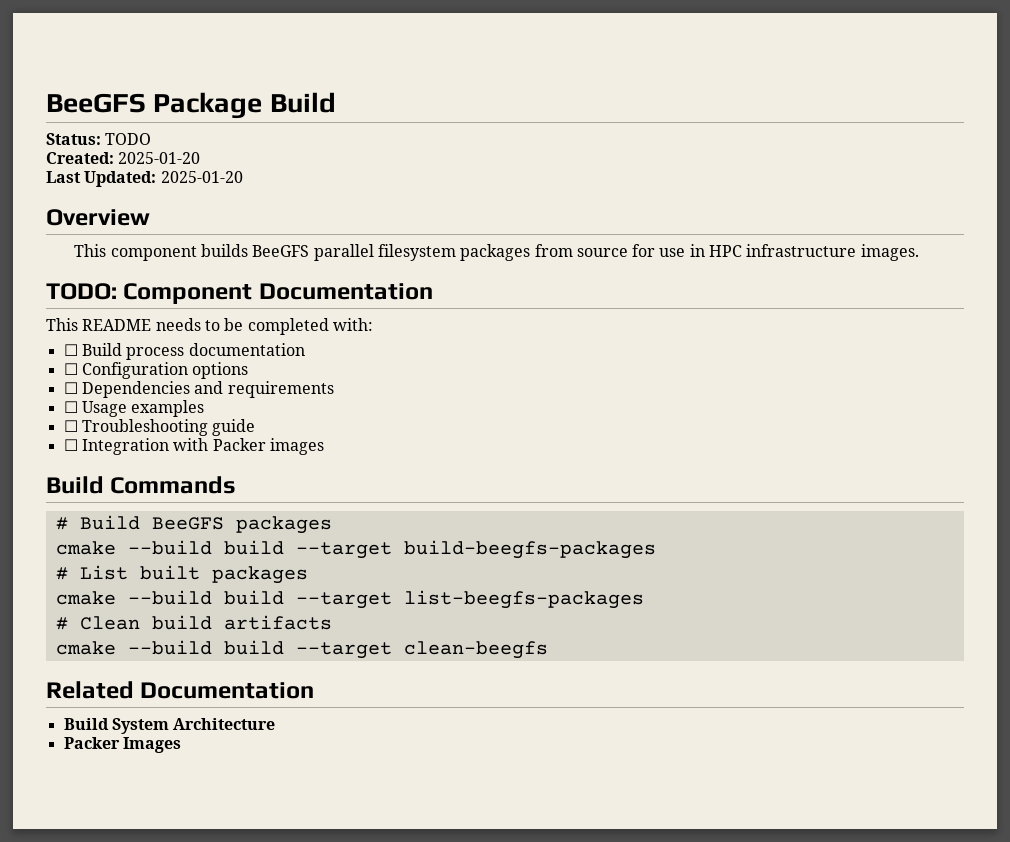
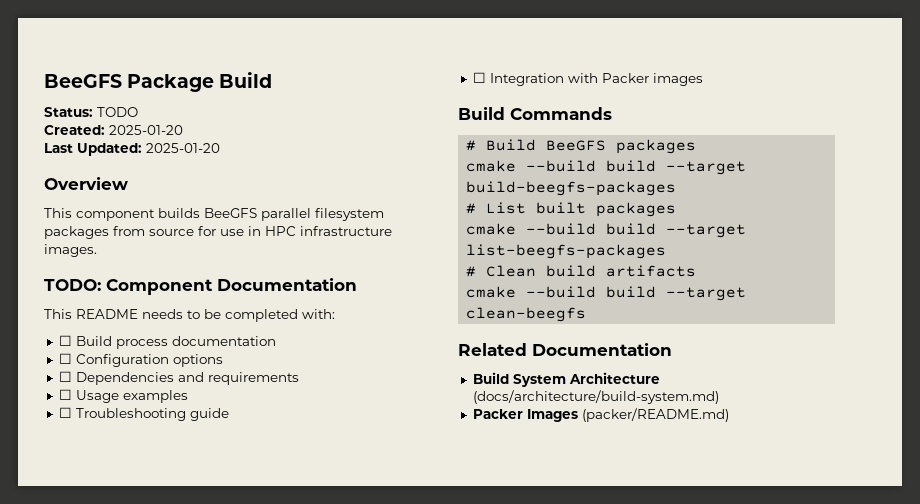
(276, 724) none -> [472,390,719,404] (docs/architecture/build-system.md)
(181, 745) none -> [581,408,729,422] (packer/README.md)

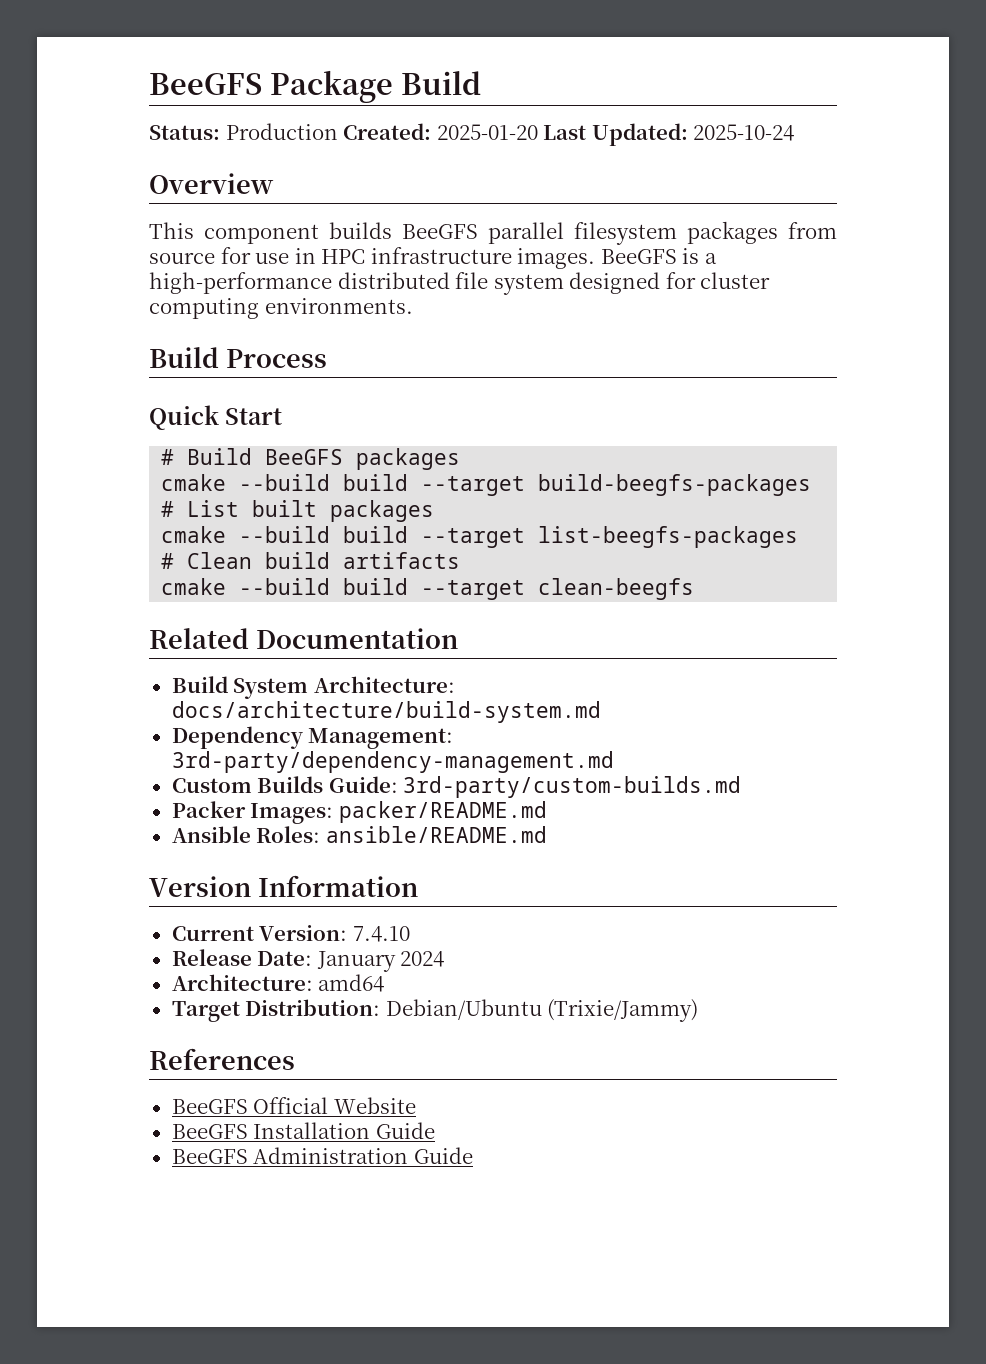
[97,107,138,117] TODO // -> [225,123,338,140] Production
(183, 130) // -> (538, 132) none
[146,143,220,153] 2025-01-20 -> [693,124,795,141] 2025-10-24
[44,278,357,295] [44,309,335,322] [58,335,276,349] [58,353,223,367] [58,371,299,385] [58,389,188,403] [58,407,229,421] [472,72,703,86] [458,107,612,120] // TODO: Component Documentation // This README needs to be completed with: // ☐ Build process documentation // ☐ Configuration options // ☐ Dependencies and requirements // ☐ Usage examples // ☐ Troubleshooting guide // ☐ Integration with Packer images // Build Commands -> [600,248,717,264] [149,272,771,295] [149,298,413,319] [149,347,327,368] [149,405,283,430] BeeGFS is a high-performance distributed file system designed for cluster computing environments. // Build Process // Quick Start
[568,372,660,384] [472,390,719,404] [472,408,729,422] Architecture (docs/architecture/build-system.md) // Packer Images (packer/README.md) -> [313,676,455,693] [171,701,601,723] [171,726,454,749] [171,751,614,773] [171,776,742,798] [171,801,547,824] [171,826,547,843] [149,875,418,897] [171,925,410,942] [171,949,445,972] [171,974,385,992] [171,999,699,1022] [149,1048,295,1070] [171,1097,416,1114] [171,1122,435,1139] [171,1147,473,1164] Architecture: docs/architecture/build-system.md // Dependency Management: 3rd-party/dependency-management.md // Custom Builds Guide: 3rd-party/custom-builds.md // Packer Images: packer/README.md // Ansible Roles: ansible/README.md // Version Information // Current Version: 7.4.10 // Release Date: January 2024 // Architecture: amd64 // Target Distribution: Debian/Ubuntu (Trixie/Jammy) // References // BeeGFS Official Website // BeeGFS Installation Guide // BeeGFS Administration Guide

